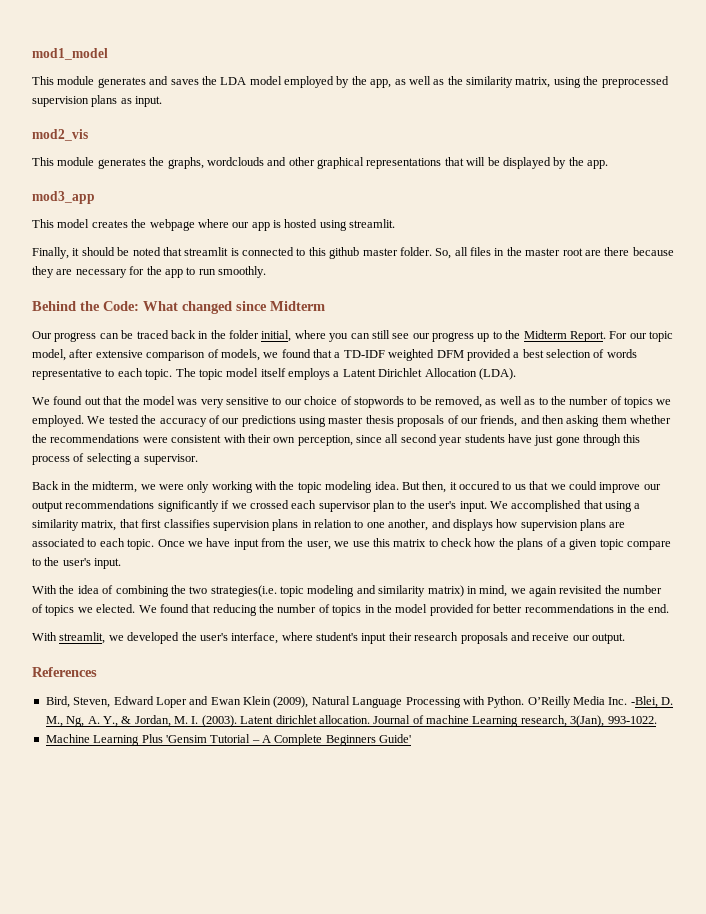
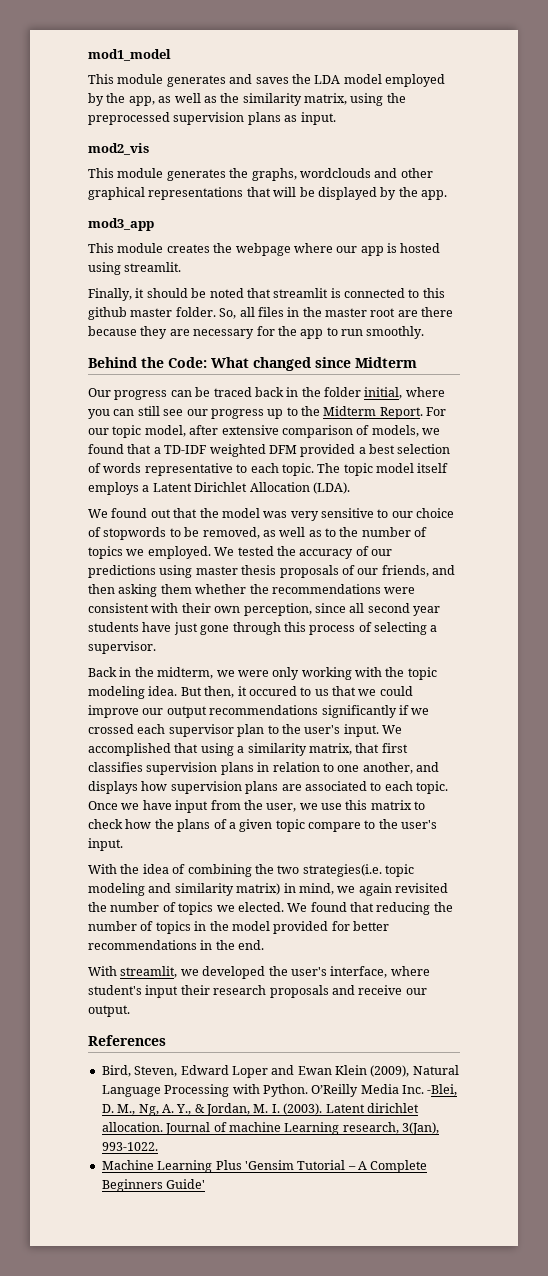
[57,219,90,228] model -> [117,243,164,253] module

